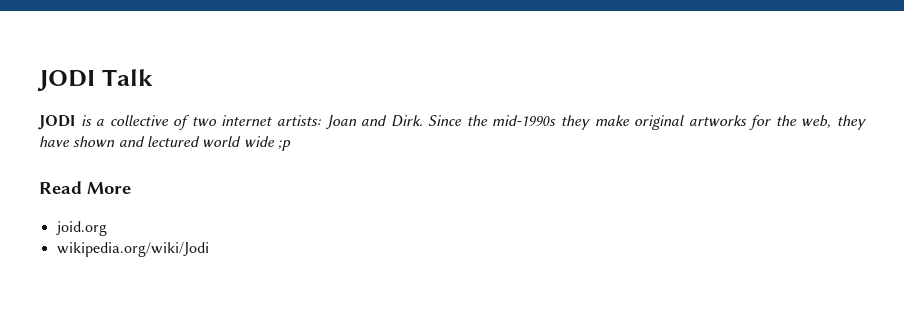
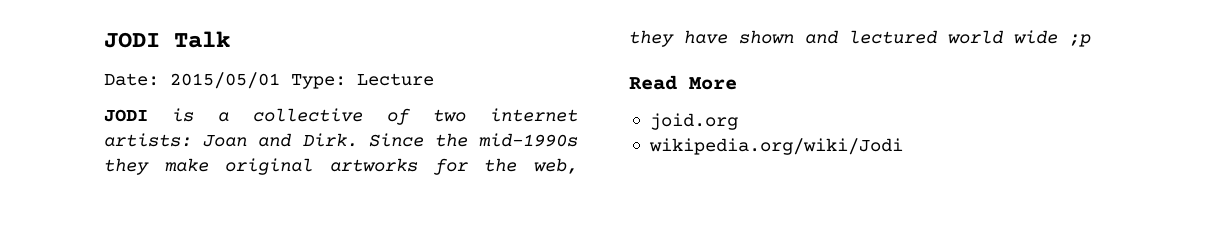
(153, 77) none -> [104,72,434,89] // Date: 2015/05/01 Type: Lecture

